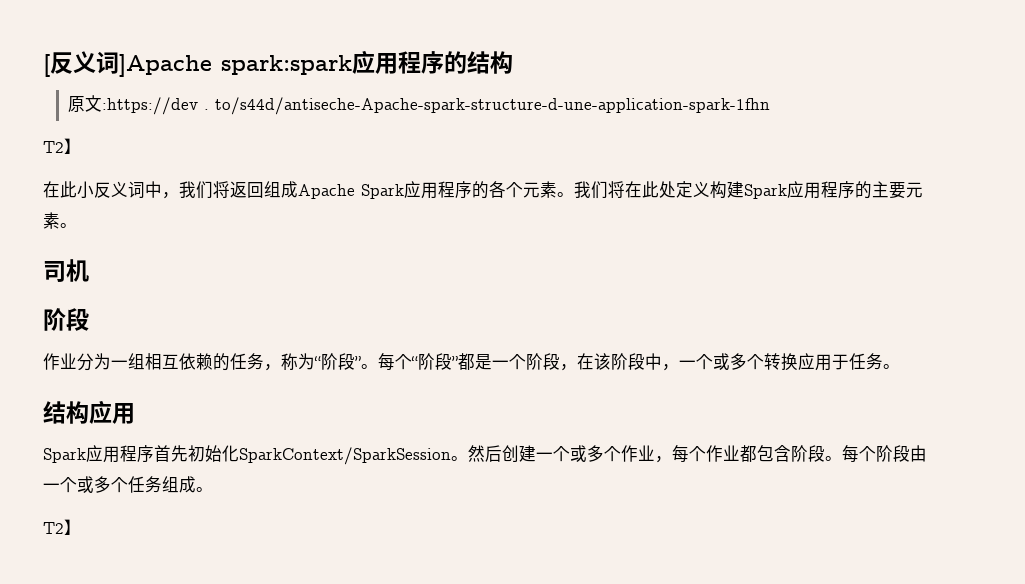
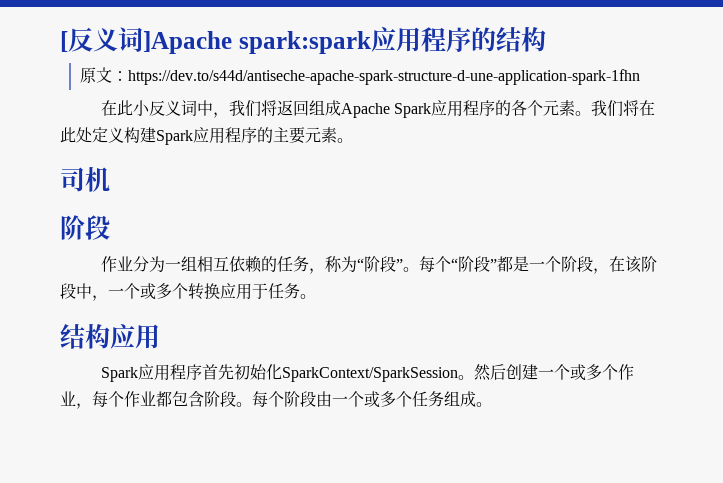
[101,97,770,115] [43,138,81,154] :https://dev . to/s44d/antiseche-Apache-spark-structure-d-une-application-spark-1fhn // T2】 -> [111,69,640,85] ：https://dev.to/s44d/antiseche-apache-spark-structure-d-une-application-spark-1fhn
[43,519,81,535] // T2】 -> (492, 404) none

